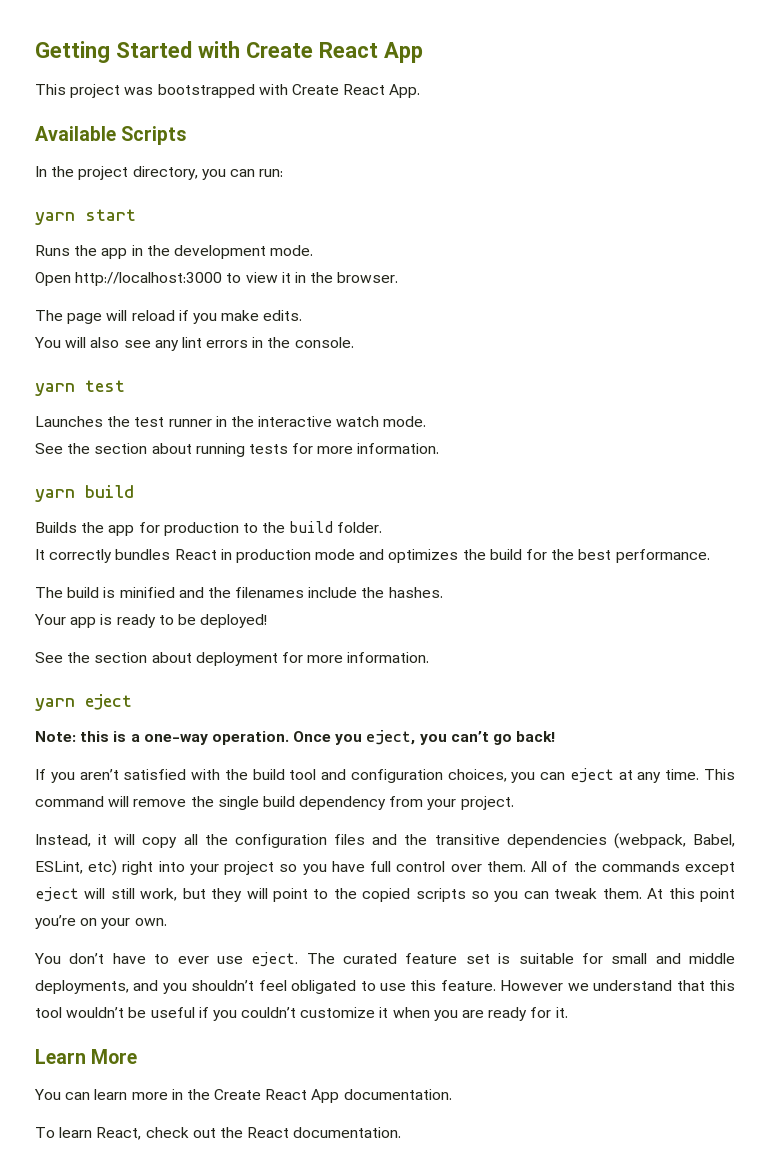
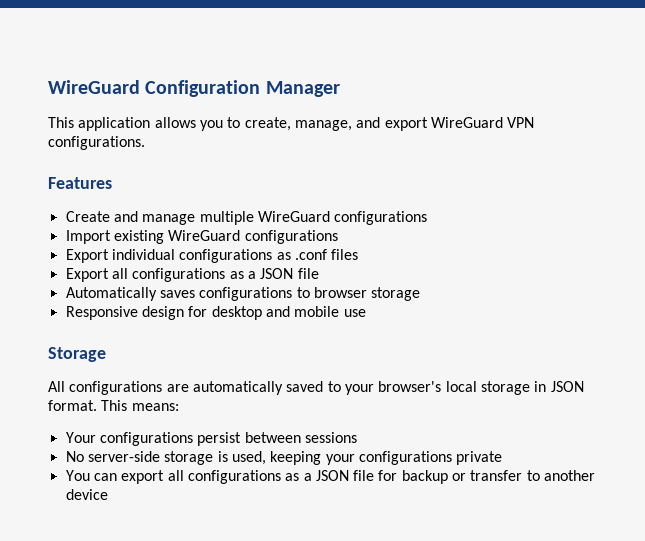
[35,41,423,63] [35,84,421,98] [35,126,187,145] [35,166,284,180] [35,209,136,225] [35,245,314,259] [35,272,399,286] [35,310,303,324] [34,337,354,351] [35,380,125,396] [35,416,427,427] [35,443,440,457] [35,485,134,502] [35,521,383,536] [35,549,710,563] [35,587,443,598] [34,614,268,628] [35,652,430,666] [35,694,132,711] [35,730,556,745] [35,768,735,783] [35,796,514,810] [35,833,735,849] [35,860,736,876] [35,887,735,902] [35,915,167,929] [34,952,735,967] [35,980,736,994] [35,1007,568,1021] [35,1049,138,1064] [34,1089,452,1103] [35,1127,402,1140] Getting Started with Create React App // This project was bootstrapped with Create React App. // Available Scripts // In the project directory, you can run: // yarn start // Runs the app in the development mode. // Open http://localhost:3000 to view it in the browser. // The page will reload if you make edits. // You will also see any lint errors in the console. // yarn test // Launches the test runner in the interactive watch mode. // See the section about running tests for more information. // yarn build // Builds the app for production to the build folder. // It correctly bundles React in production mode and optimizes the build for the best performance. // The build is minified and the filenames include the hashes. // Your app is ready to be deployed! // See the section about deployment for more information. // yarn eject // Note: this is a one-way operation. Once you eject, you can’t go back! // If you aren’t satisfied with the build tool and configuration choices, you can eject at any time. This command will remove the single build dependency from your project. // Instead, it will copy all the configuration files and the transitive dependencies (webpack, Babel, ESLint, etc) right into your project so you have full control over them. All of the commands except eject will still work, but they will point to the copied scripts so you can tweak them. At this point you’re on your own. // You don’t have to ever use eject. The curated feature set is suitable for small and middle deployments, and you shouldn’t feel obligated to use this feature. However we understand that this tool wouldn’t be useful if you couldn’t customize it when you are ready for it. // Learn More // You can learn more in the Create React App documentation. // To learn React, check out the React documentation. -> [48,80,340,97] [48,117,535,131] [48,136,145,150] [48,177,112,189] [65,211,428,225] [65,230,338,244] [65,249,359,263] [65,268,319,282] [65,287,421,301] [65,306,366,320] [48,347,106,362] [48,381,584,395] [48,400,179,411] [65,432,357,446] [65,451,503,465] [65,470,596,484] [65,489,108,500] WireGuard Configuration Manager // This application allows you to create, manage, and export WireGuard VPN configurations. // Features // Create and manage multiple WireGuard configurations // Import existing WireGuard configurations // Export individual configurations as .conf files // Export all configurations as a JSON file // Automatically saves configurations to browser storage // Responsive design for desktop and mobile use // Storage // All configurations are automatically saved to your browser's local storage in JSON format. This means: // Your configurations persist between sessions // No server-side storage is used, keeping your configurations private // You can export all configurations as a JSON file for backup or transfer to another device

